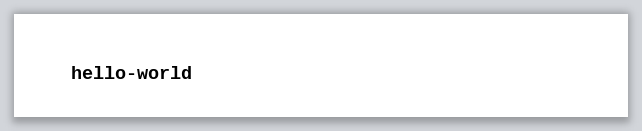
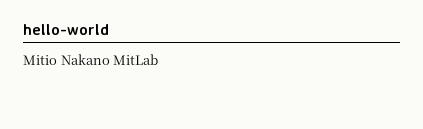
(192, 72) none -> [23,54,159,65] // Mitio Nakano MitLab

